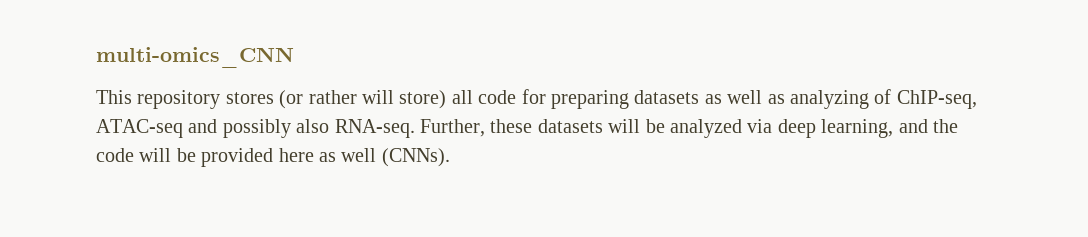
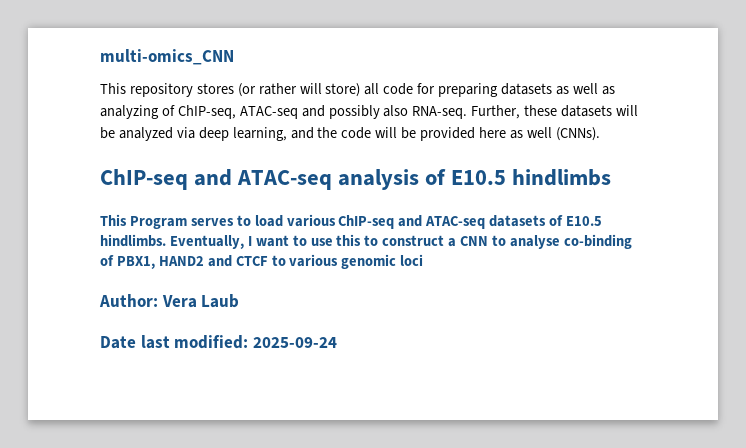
(450, 157) none -> [100,169,612,190] [100,214,603,229] [100,234,632,249] [100,254,424,269] [99,294,240,308] [100,335,337,349] // ChIP-seq and ATAC-seq analysis of E10.5 hindlimbs // This Program serves to load various ChIP-seq and ATAC-seq datasets of E10.5 hindlimbs. Eventually, I want to use this to construct a CNN to analyse co-binding of PBX1, HAND2 and CTCF to various genomic loci // Author: Vera Laub // Date last modified: 2025-09-24

